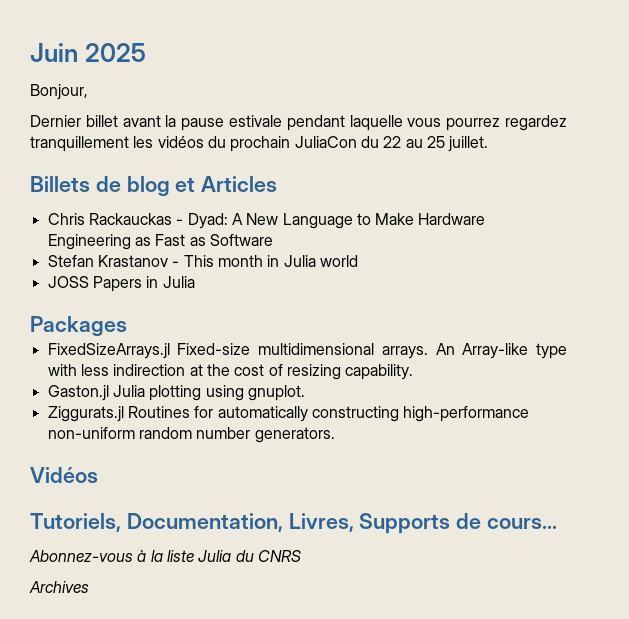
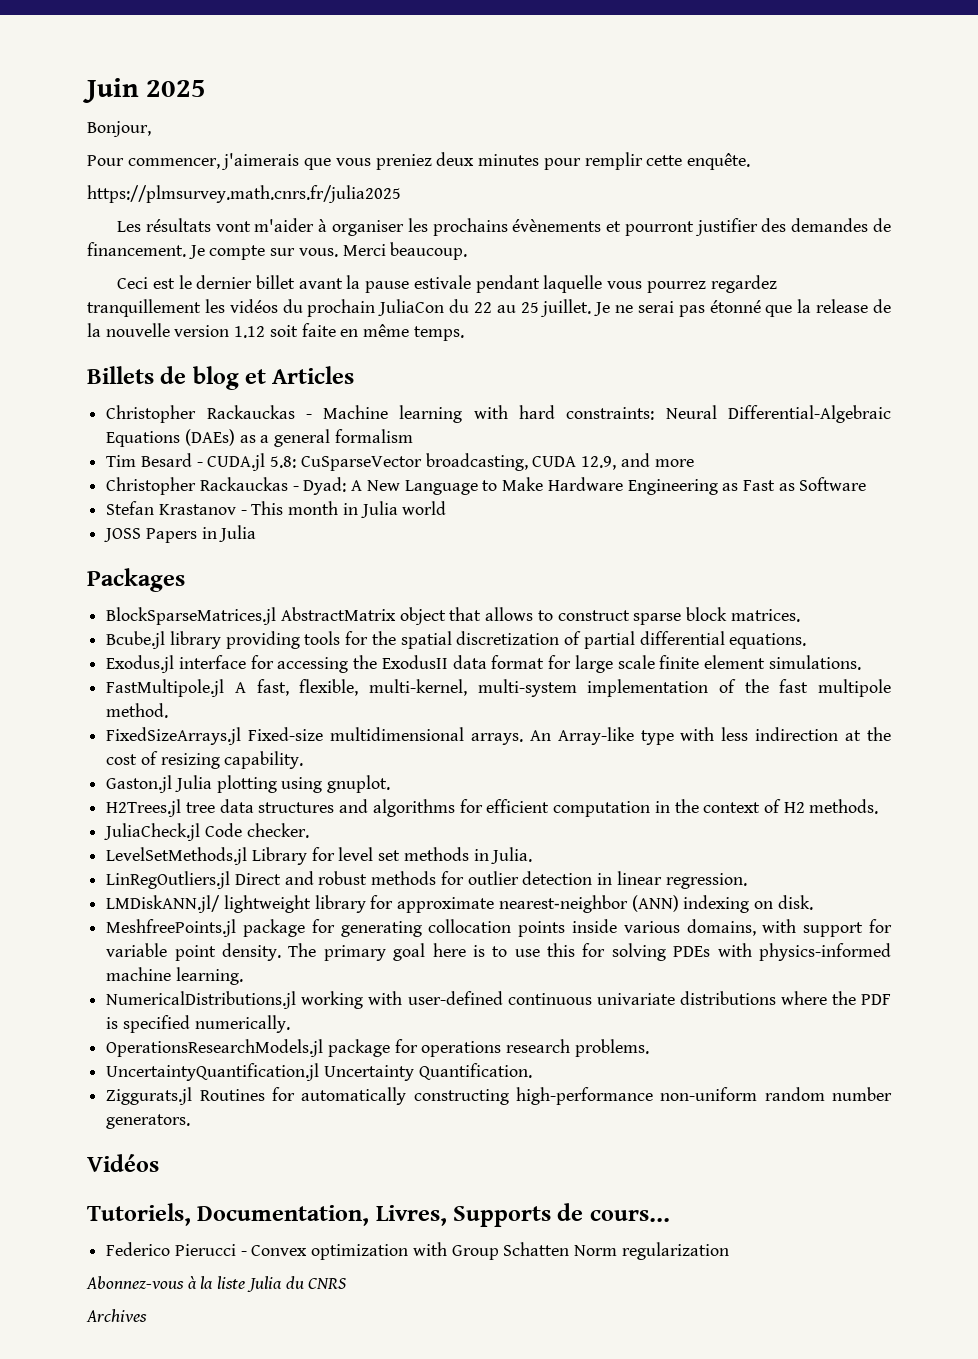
[30,115,81,127] Dernier -> [87,152,750,170] [87,185,401,203] [117,218,891,236] [87,242,468,260] [117,275,253,289] Pour commencer, j'aimerais que vous preniez deux minutes pour remplir cette enquête. // https://plmsurvey.math.cnrs.fr/julia2025 // Les résultats vont m'aider à organiser les prochains évènements et pourront justifier des demandes de financement. Je compte sur vous. Merci beaucoup. // Ceci est le dernier
(489, 144) none -> [594,299,892,317] [87,323,464,341] Je ne serai pas étonné que la release de la nouvelle version 1.12 soit faite en même temps.
[47,213,85,225] Chris -> [106,405,891,423] [106,429,413,447] [106,453,694,471] [106,477,197,495] Christopher Rackauckas - Machine learning with hard constraints: Neural Differential-Algebraic Equations (DAEs) as a general formalism // Tim Besard - CUDA.jl 5.8: CuSparseVector broadcasting, CUDA 12.9, and more // Christopher
(127, 326) none -> [106,607,800,625] [106,631,807,649] [106,655,861,673] [106,679,891,697] [106,703,169,718] // BlockSparseMatrices.jl AbstractMatrix object that allows to construct sparse block matrices. // Bcube.jl library providing tools for the spatial discretization of partial differential equations. // Exodus.jl interface for accessing the ExodusII data format for large scale finite element simulations. // FastMultipole.jl A fast, flexible, multi-kernel, multi-system implementation of the fast multipole method.
(305, 393) none -> [106,799,879,817] [104,823,309,841] [106,847,533,865] [106,871,747,889] [106,895,813,913] [106,919,892,937] [106,943,891,961] [106,967,243,985] [106,991,892,1009] [106,1015,290,1033] [106,1039,649,1057] [106,1063,532,1081] // H2Trees.jl tree data structures and algorithms for efficient computation in the context of H2 methods. // JuliaCheck.jl Code checker. // LevelSetMethods.jl Library for level set methods in Julia. // LinRegOutliers.jl Direct and robust methods for outlier detection in linear regression. // LMDiskANN.jl/ lightweight library for approximate nearest‐neighbor (ANN) indexing on disk. // MeshfreePoints.jl package for generating collocation points inside various domains, with support for variable point density. The primary goal here is to use this for solving PDEs with physics-informed machine learning. // NumericalDistributions.jl working with user-defined continuous univariate distributions where the PDF is specified numerically. // OperationsResearchModels.jl package for operations research problems. // UncertaintyQuantification.jl Uncertainty Quantification.
(558, 523) none -> [106,1242,729,1260] // Federico Pierucci - Convex optimization with Group Schatten Norm regularization

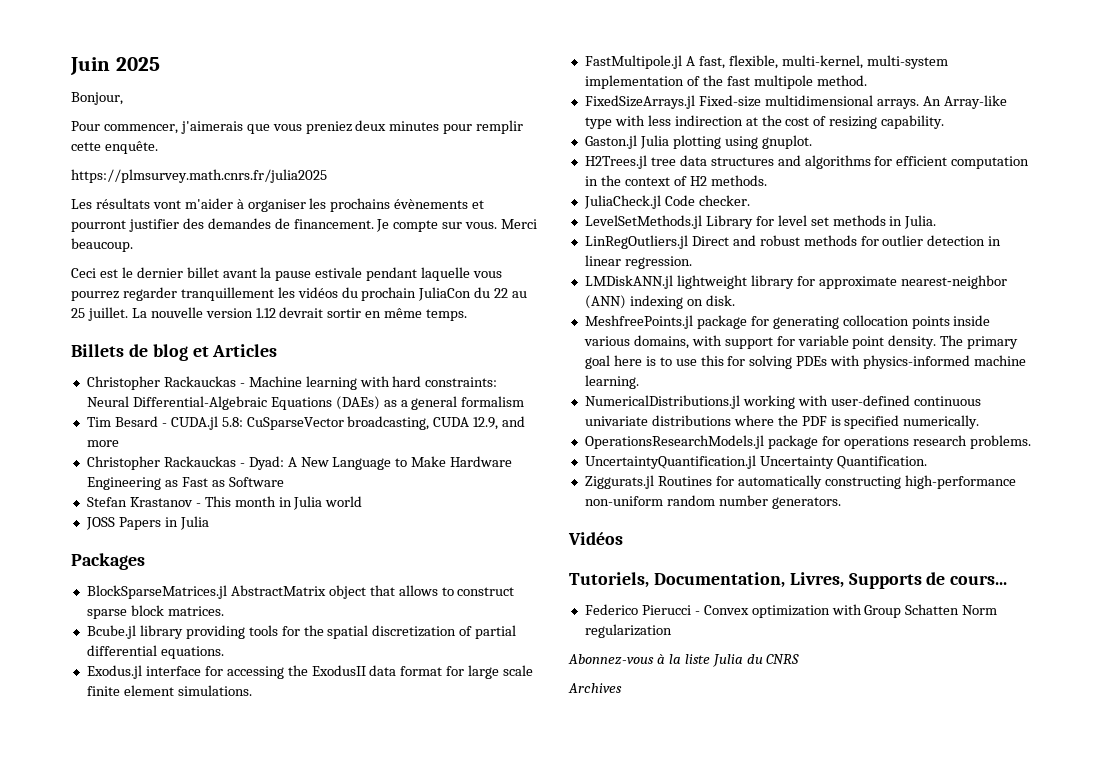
[710,275,777,293] regardez -> [122,287,177,301] regarder
[594,299,892,317] [87,323,101,337] Je ne serai pas étonné que la release de la -> [131,308,147,318] La
[269,323,336,337] soit faite -> [279,307,362,318] devrait sortir
[106,895,221,913] LMDiskANN.jl/ -> [584,275,673,289] LMDiskANN.jl

